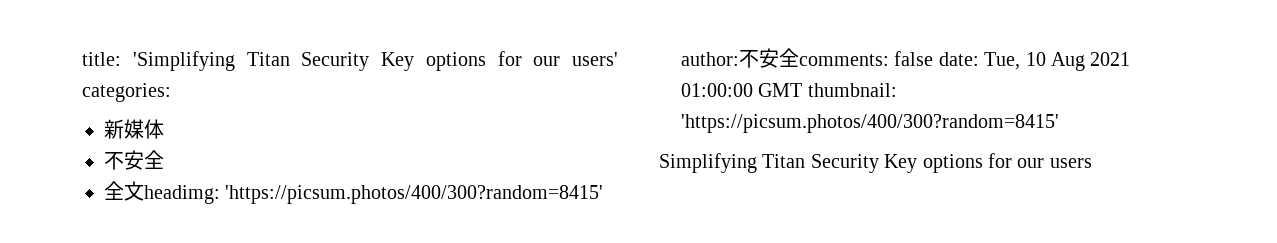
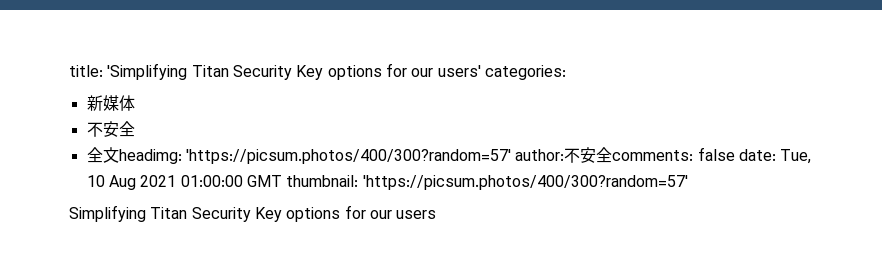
[225,185,604,204] 'https://picsum.photos/400/300?random=8415' -> [185,149,511,164] 'https://picsum.photos/400/300?random=57'
[681,114,1059,133] 'https://picsum.photos/400/300?random=8415' -> [362,175,688,190] 'https://picsum.photos/400/300?random=57'

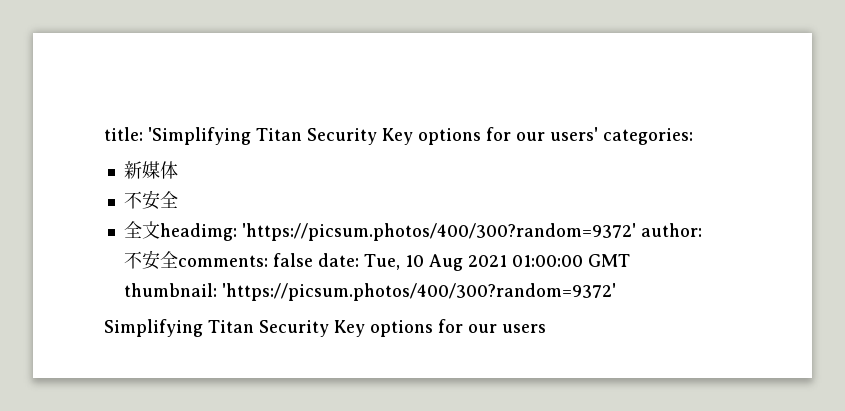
[185,149,511,164] 'https://picsum.photos/400/300?random=57' -> [241,223,636,241] 'https://picsum.photos/400/300?random=9372'
[362,175,688,190] 'https://picsum.photos/400/300?random=57' -> [221,283,616,301] 'https://picsum.photos/400/300?random=9372'

